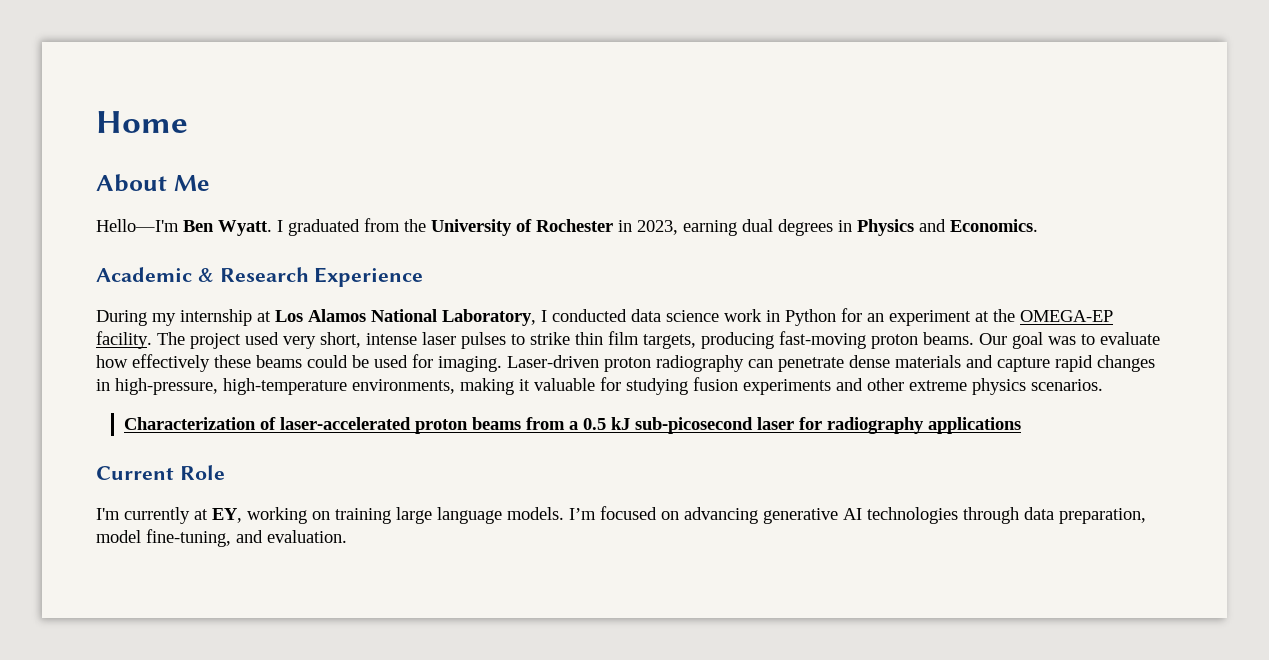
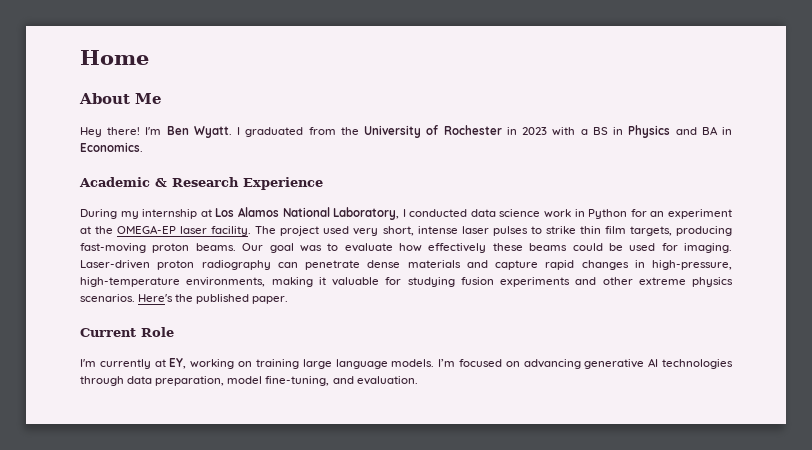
[96,219,179,232] Hello—I'm -> [80,127,162,137] Hey there! I'm
[637,219,833,236] 2023, earning dual degrees -> [522,127,608,136] 2023 with a BS
(946, 225) none -> [701,126,732,135] BA in
(1113, 316) none -> [180,226,208,234] laser
[123,417,1021,434] // Characterization of laser-accelerated proton beams from a 0.5 kJ sub-picosecond laser for radiography applications -> [138,294,289,304] Here's the published paper.

